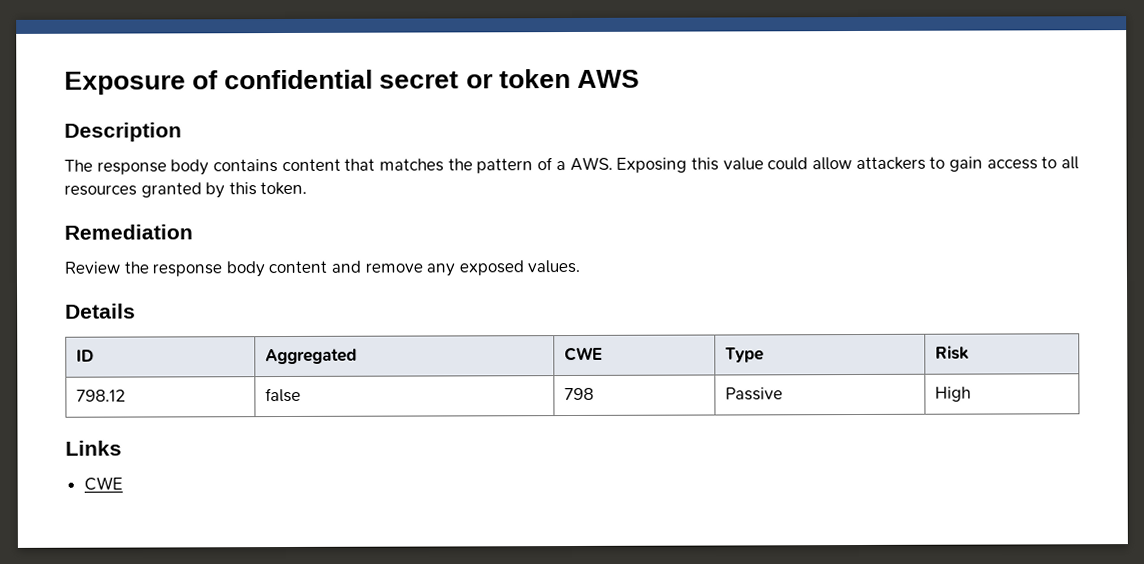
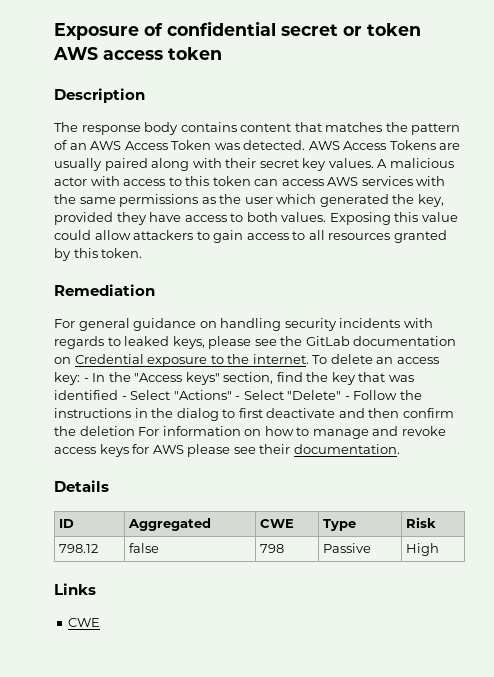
(640, 78) none -> [103,47,222,60] access token
[555,156,613,172] a AWS. -> [69,140,461,150] [54,158,454,171] [54,176,446,186] [54,194,444,207] [54,212,327,225] an AWS Access Token was detected. AWS Access Tokens are usually paired along with their secret key values. A malicious actor with access to this token can access AWS services with the same permissions as the user which generated the key, provided they have access to both values.
[64,259,581,278] Review the response body content and remove any exposed values. -> [54,318,433,331] [54,336,457,349] [54,354,439,367] [54,372,414,385] [54,390,422,400] [54,408,454,421] [54,426,446,439] [54,444,400,457] For general guidance on handling security incidents with regards to leaked keys, please see the GitLab documentation on Credential exposure to the internet. To delete an access key: - In the "Access keys" section, find the key that was identified - Select "Actions" - Select "Delete" - Follow the instructions in the dialog to first deactivate and then confirm the deletion For information on how to manage and revoke access keys for AWS please see their documentation.

